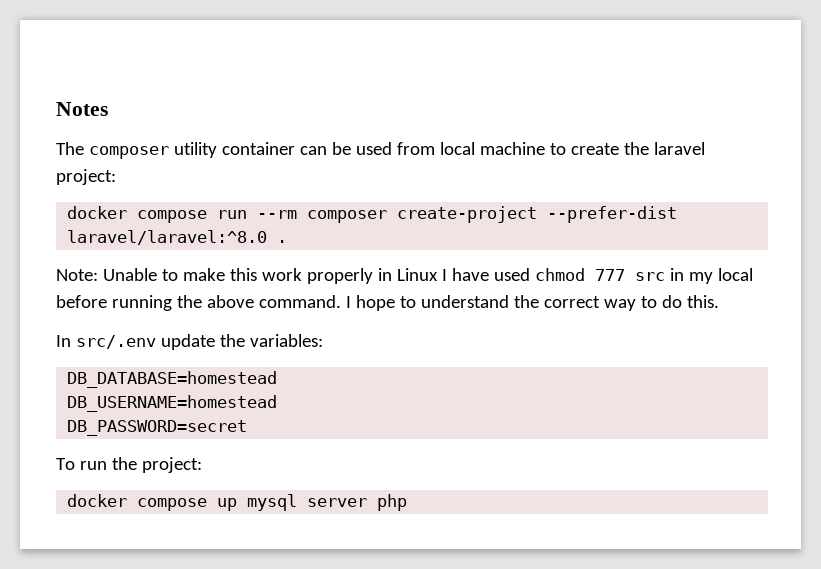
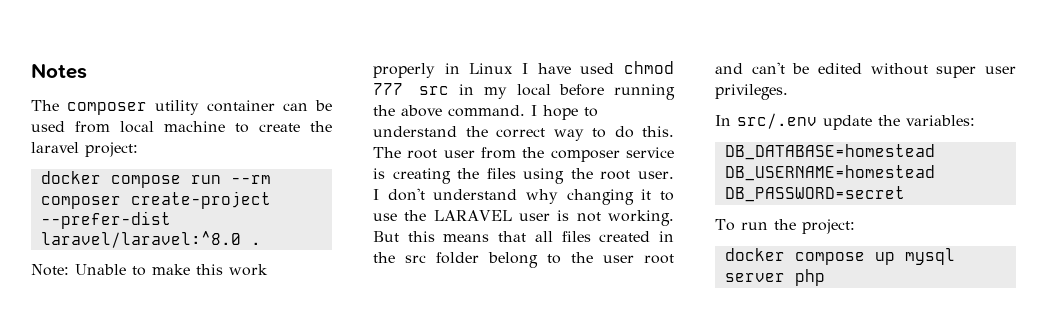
(719, 301) none -> [373,147,674,162] [373,168,675,184] [373,188,674,205] [373,210,674,226] [373,231,674,242] [373,252,674,268] [715,62,1016,78] [715,84,788,100] The root user from the composer service is creating the files using the root user. I don't understand why changing it to use the LARAVEL user is not working. But this means that all files created in the src folder belong to the user root and can't be edited without super user privileges.

